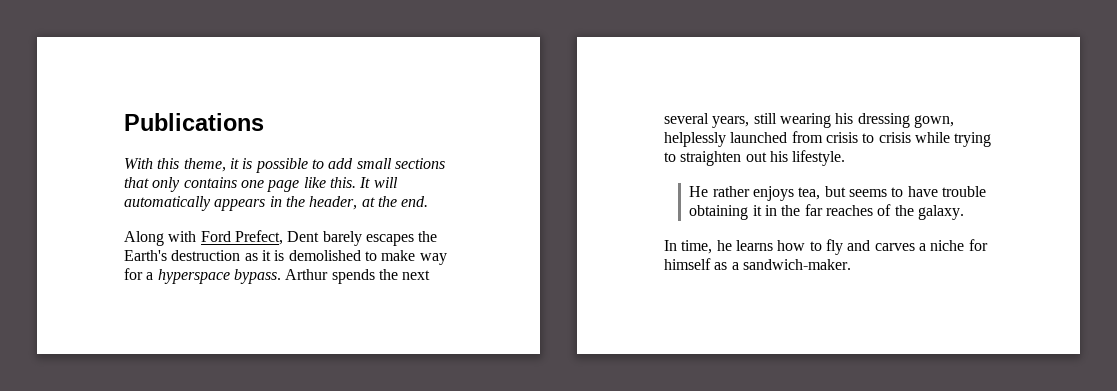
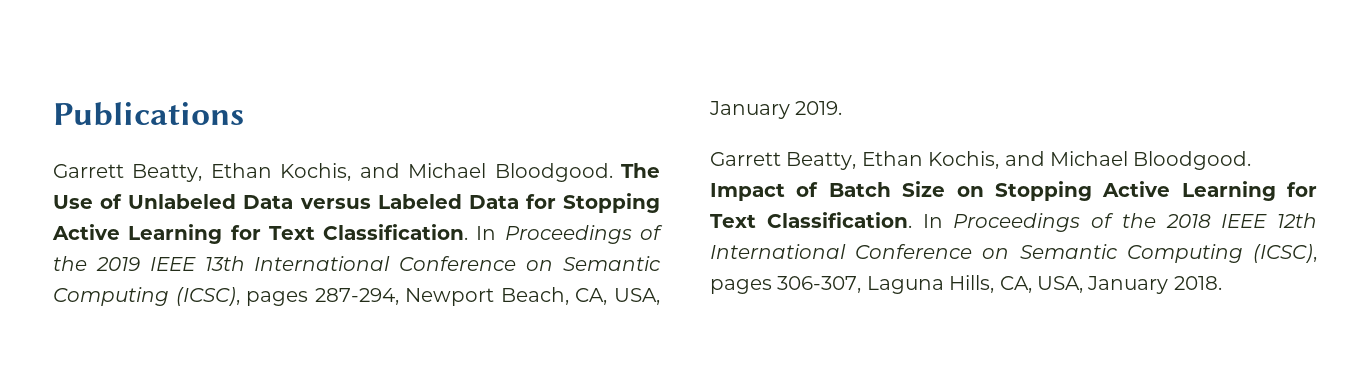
[124,158,445,173] [124,177,398,192] [124,196,429,211] [124,230,438,246] [124,250,447,265] [124,268,431,284] [664,113,954,128] [664,131,992,147] [664,150,846,166] [689,186,986,201] [689,204,964,220] [664,239,988,255] [664,258,851,270] With this theme, it is possible to add small sections that only contains one page like this. It will automatically appears in the header, at the end. // Along with Ford Prefect, Dent barely escapes the Earth's destruction as it is demolished to make way for a hyperspace bypass. Arthur spends the next several years, still wearing his dressing gown, helplessly launched from crisis to crisis while trying to straighten out his lifestyle. // He rather enjoys tea, but seems to have trouble obtaining it in the far reaches of the galaxy. // In time, he learns how to fly and carves a niche for himself as a sandwich-maker. -> [53,163,660,182] [53,193,660,213] [52,224,663,244] [53,256,662,271] [53,287,660,306] [709,101,843,119] [710,151,1252,170] [710,181,1317,201] [710,212,1317,232] [710,244,1317,263] [710,275,1222,294] Garrett Beatty, Ethan Kochis, and Michael Bloodgood. The Use of Unlabeled Data versus Labeled Data for Stopping Active Learning for Text Classification. In Proceedings of the 2019 IEEE 13th International Conference on Semantic Computing (ICSC), pages 287-294, Newport Beach, CA, USA, January 2019. // Garrett Beatty, Ethan Kochis, and Michael Bloodgood. Impact of Batch Size on Stopping Active Learning for Text Classification. In Proceedings of the 2018 IEEE 12th International Conference on Semantic Computing (ICSC), pages 306-307, Laguna Hills, CA, USA, January 2018.

